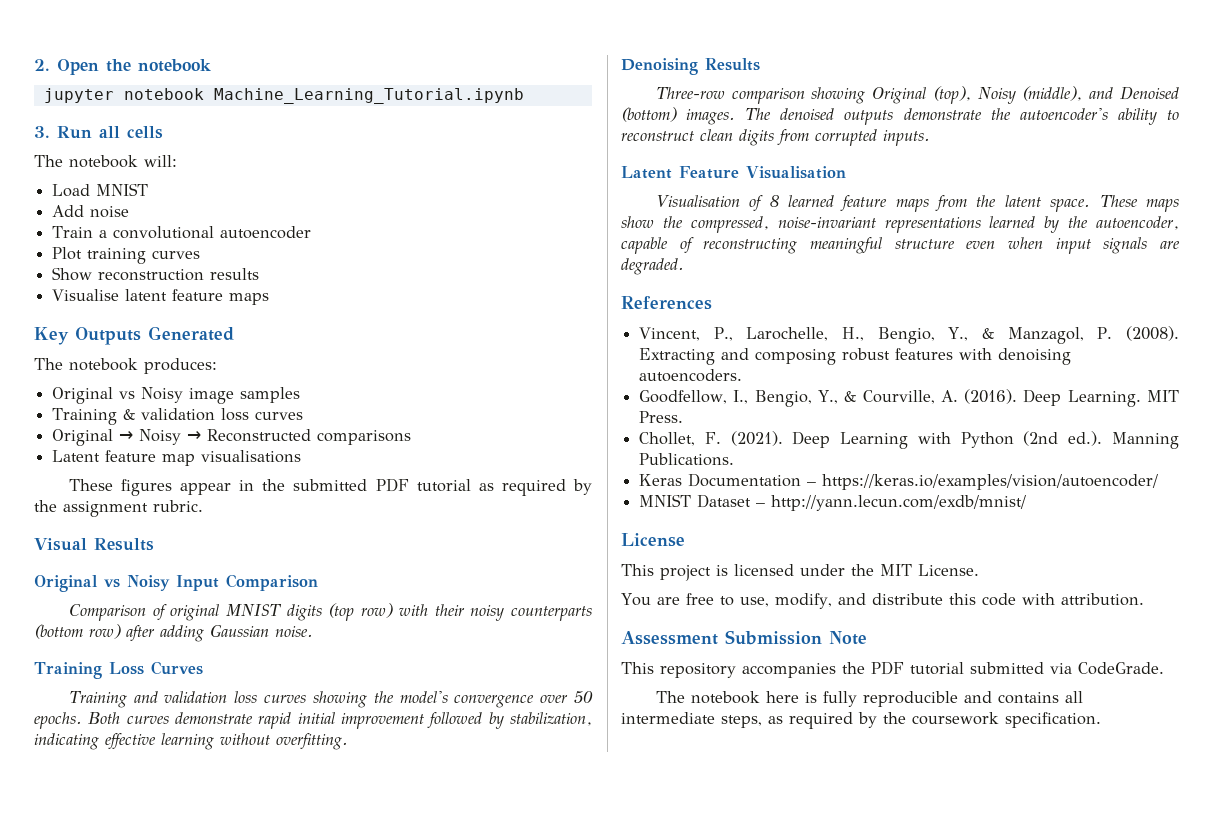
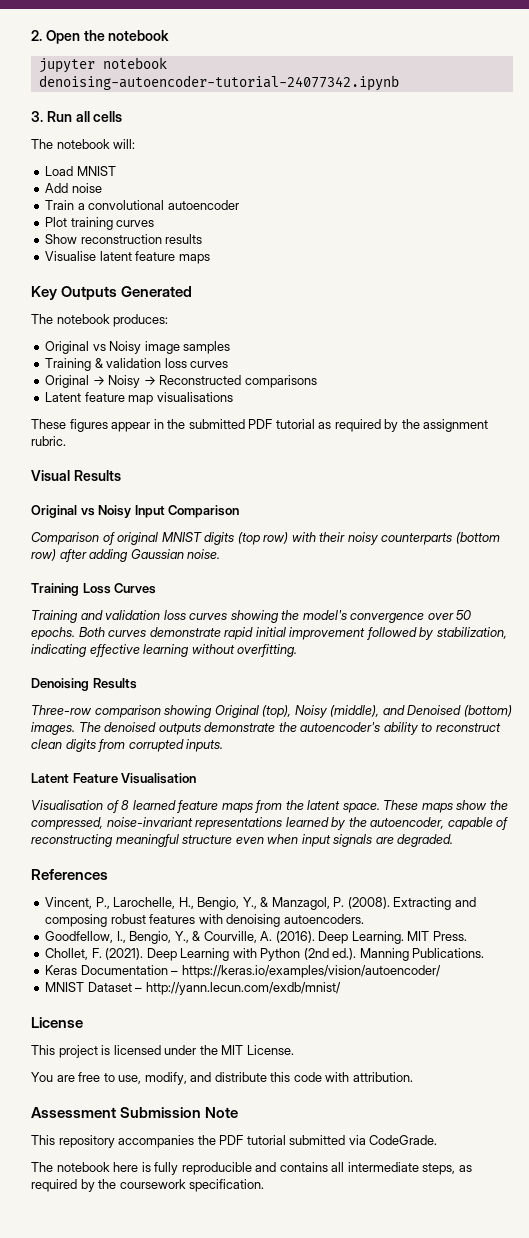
[213,88,524,104] Machine_Learning_Tutorial.ipynb -> [38,75,399,91] denoising-autoencoder-tutorial-24077342.ipynb

